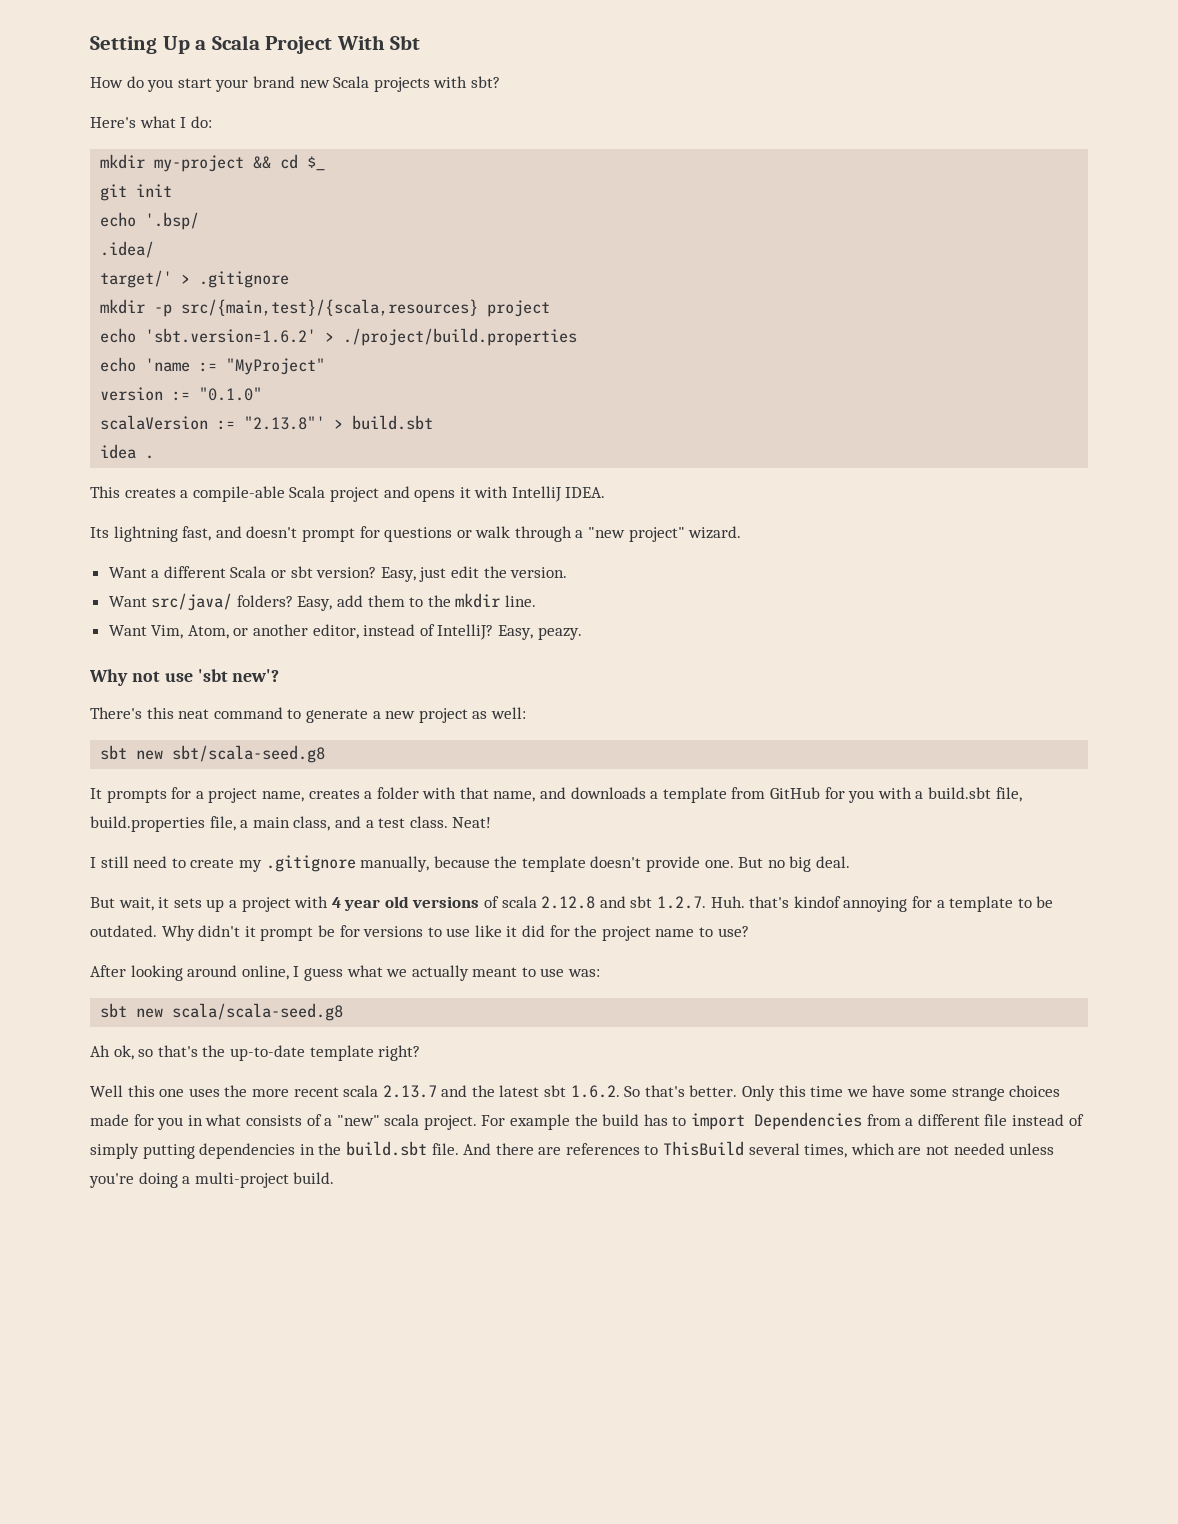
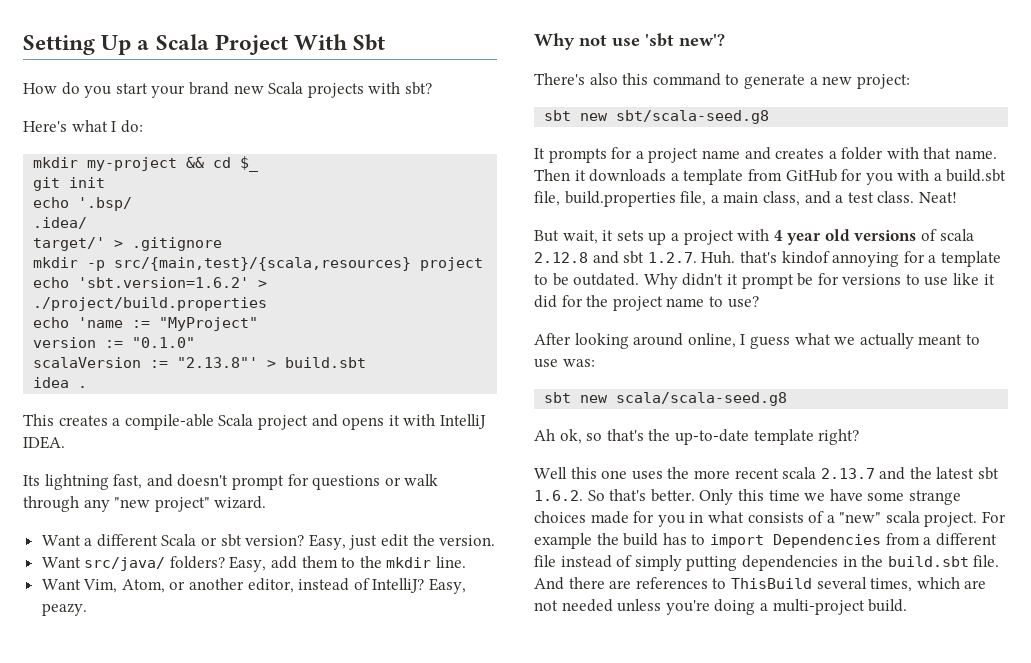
[575,530,584,538] a -> [83,499,110,512] any
[146,707,210,719] this neat -> [589,73,649,85] also this
[418,707,526,723] project as well: -> [856,74,910,89] project:
[261,791,304,802] name, -> [701,147,771,160] name and
[493,787,567,802] name, and -> [955,150,998,159] [534,169,586,181] name. Then it
[90,855,851,872] // I still need to create my .gitignore manually, because the template doesn't provide one. But no big deal. -> (957, 197) none

